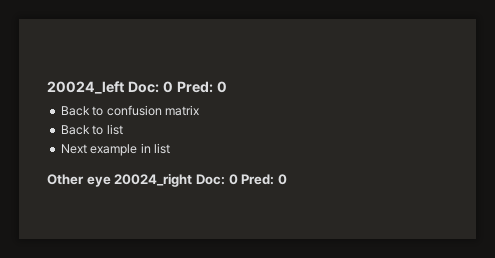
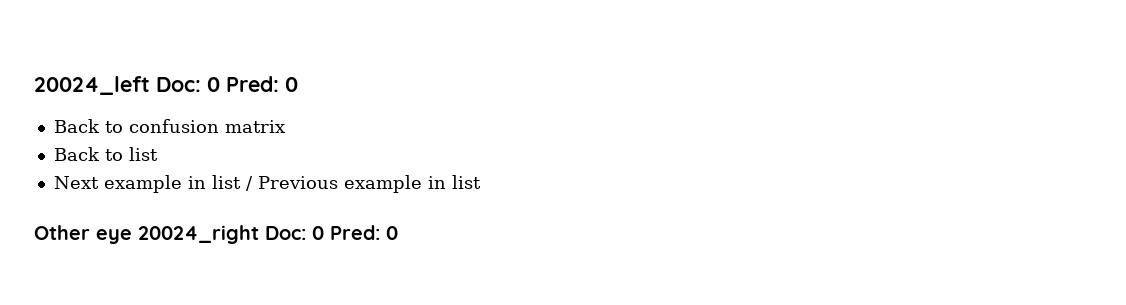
(170, 148) none -> [245,175,481,193] / Previous example in list

